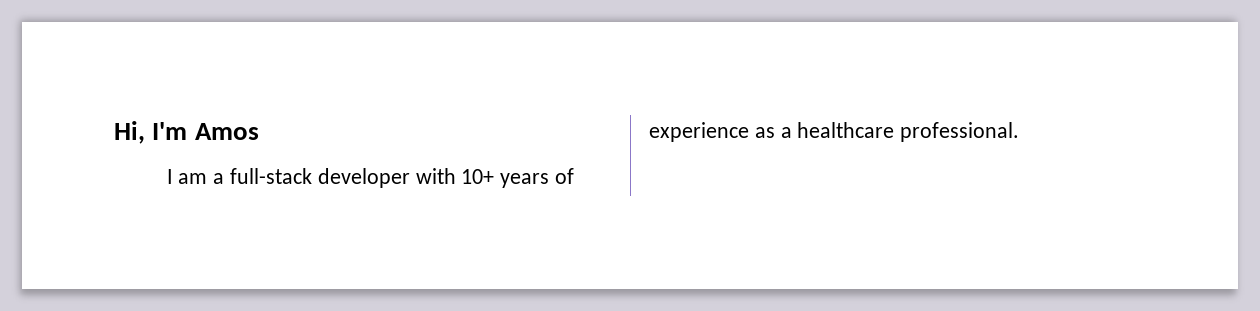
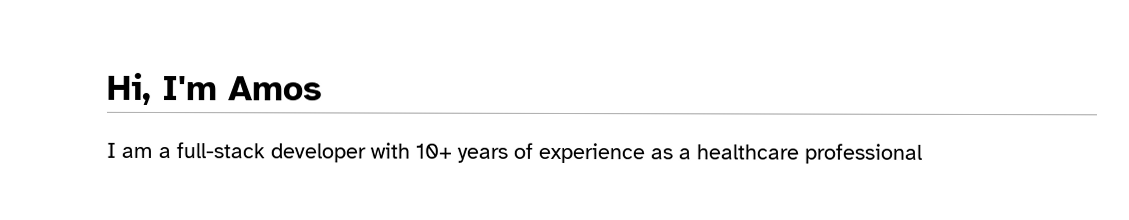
[900,122,1020,142] professional. -> [804,143,922,164] professional

